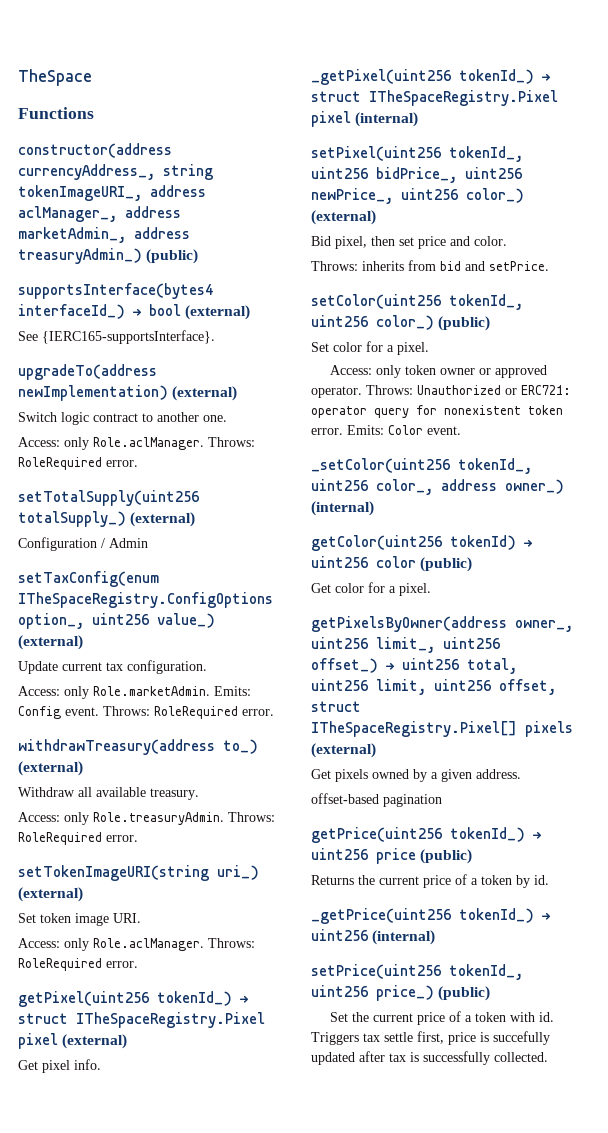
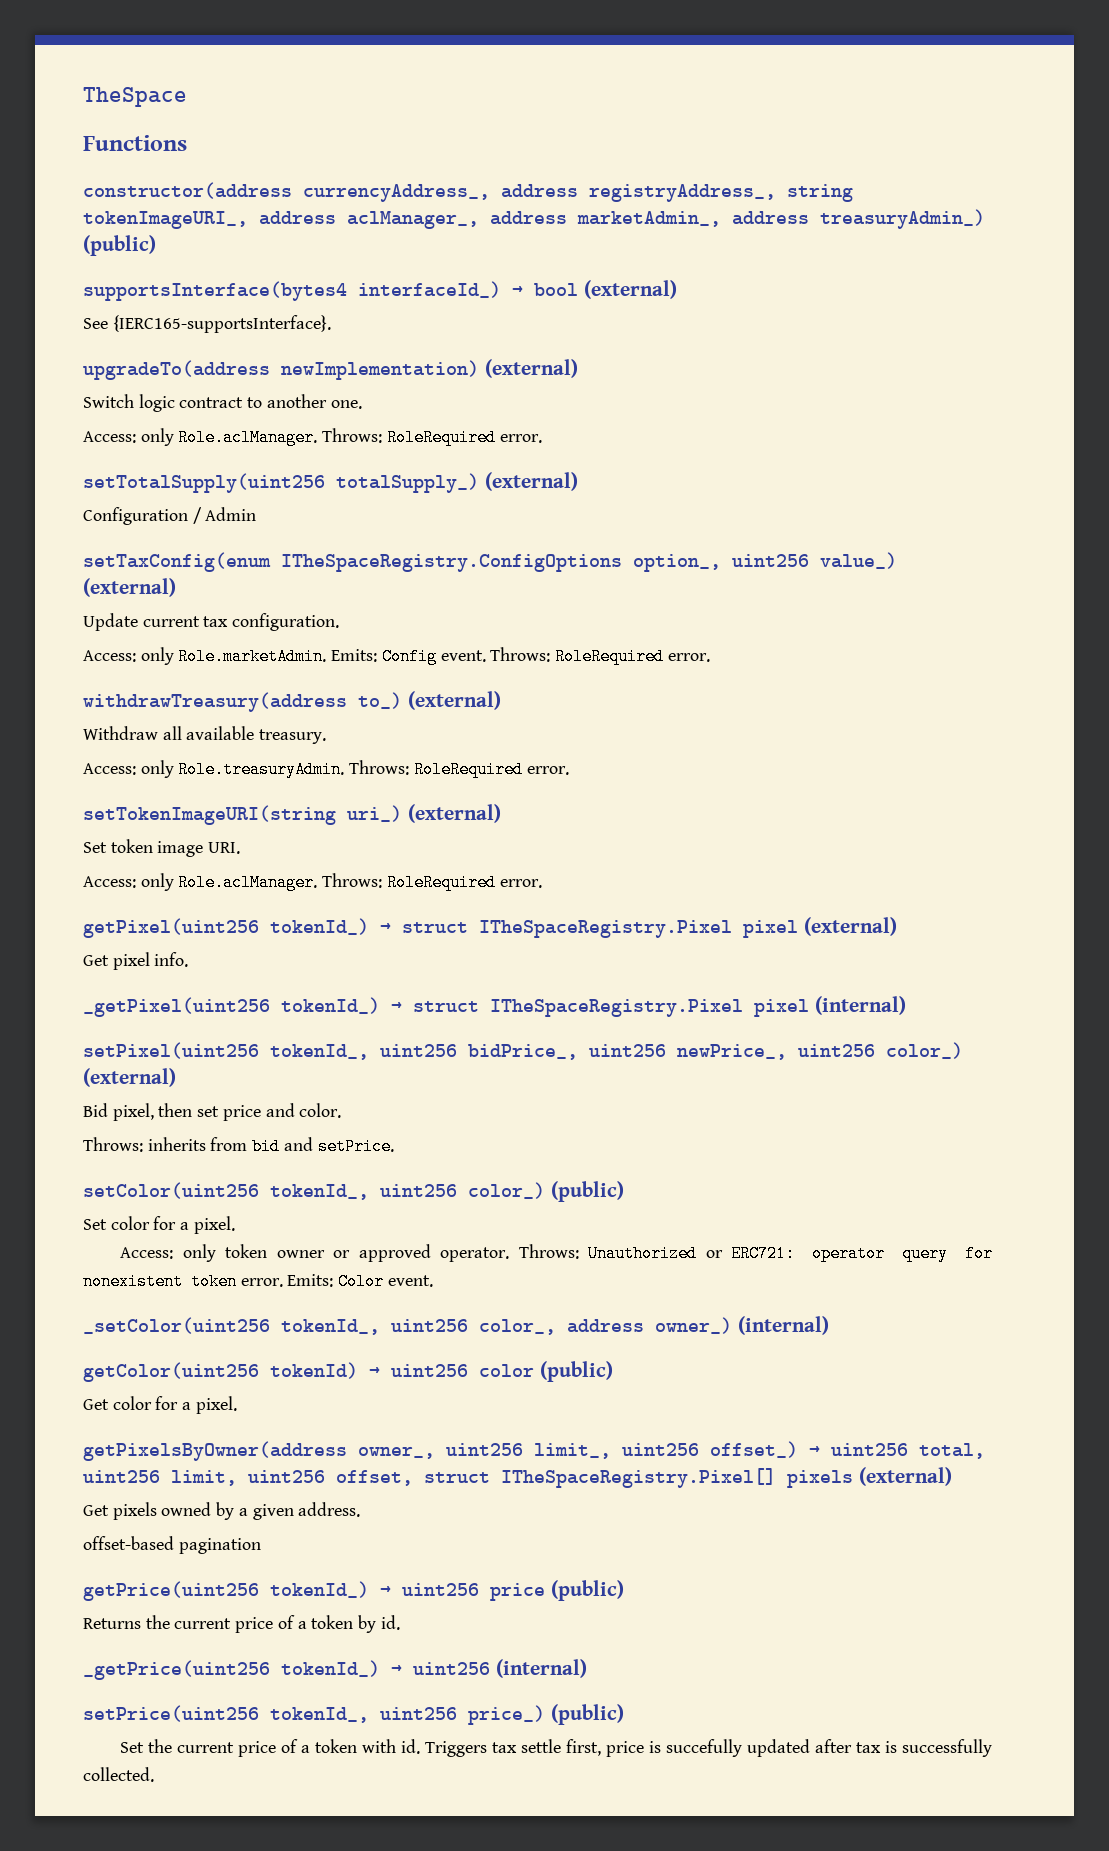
(155, 172) none -> [501,184,776,202] address registryAddress_,

